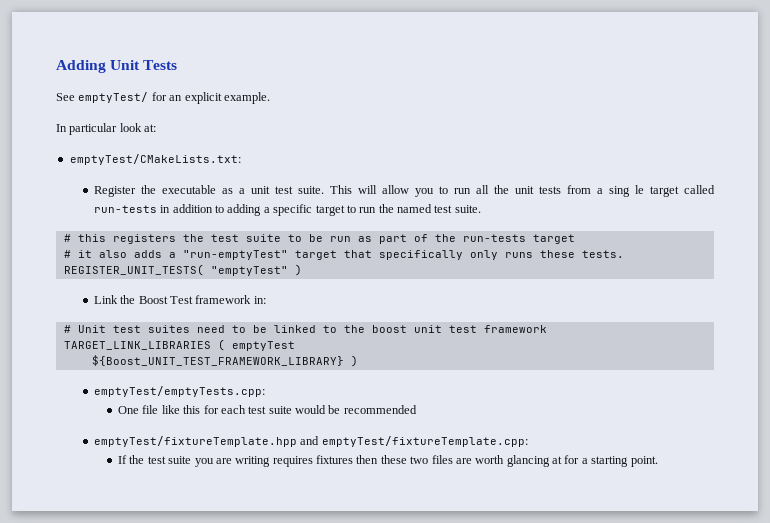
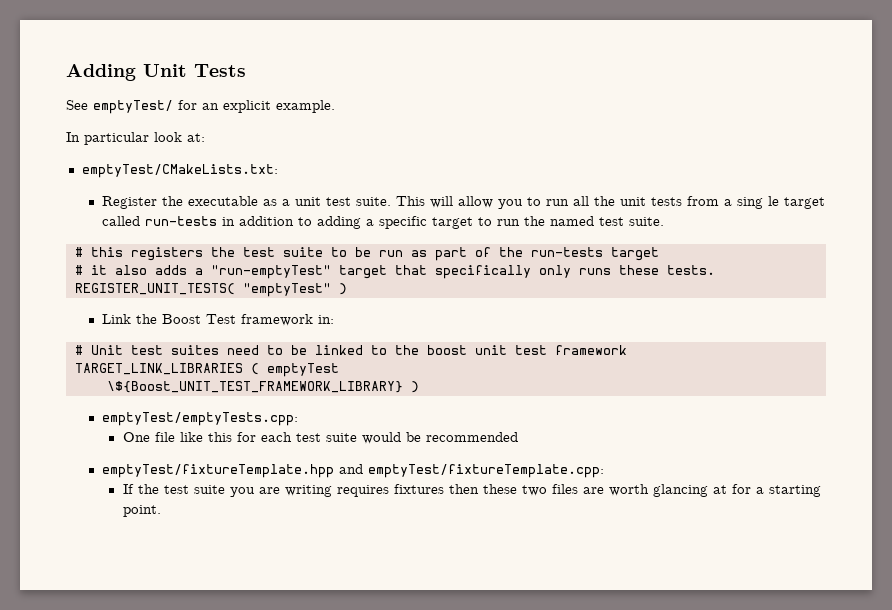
[91,355,344,366] ${Boost_UNIT_TEST_FRAMEWORK_LIBRARY} -> [106,381,403,393] \${Boost_UNIT_TEST_FRAMEWORK_LIBRARY}

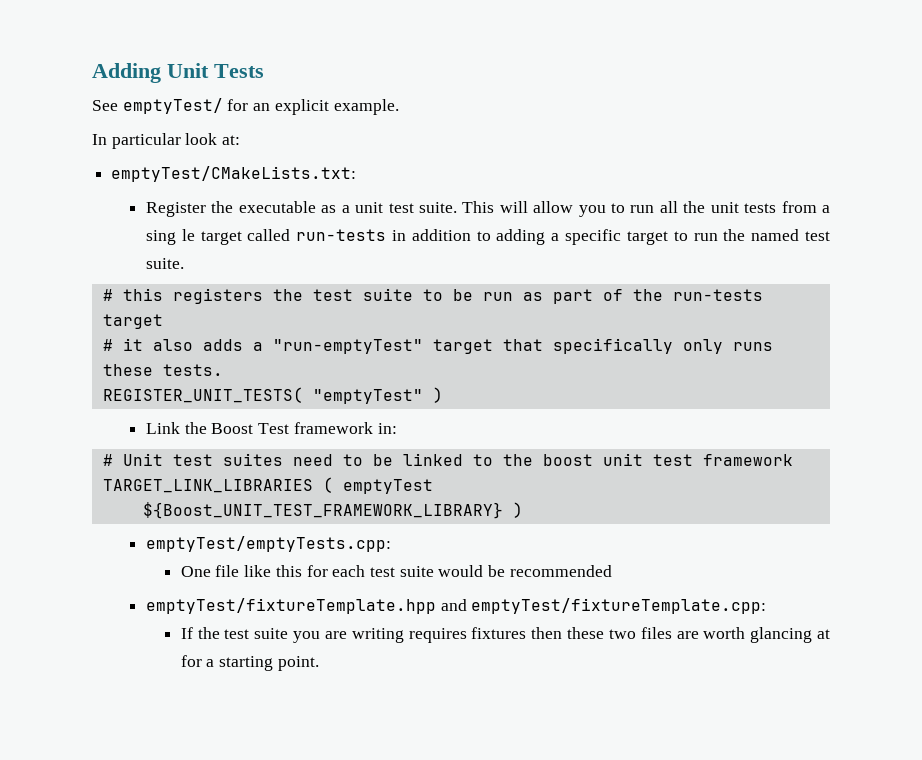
[106,381,403,393] \${Boost_UNIT_TEST_FRAMEWORK_LIBRARY} -> [142,502,503,519] ${Boost_UNIT_TEST_FRAMEWORK_LIBRARY}

